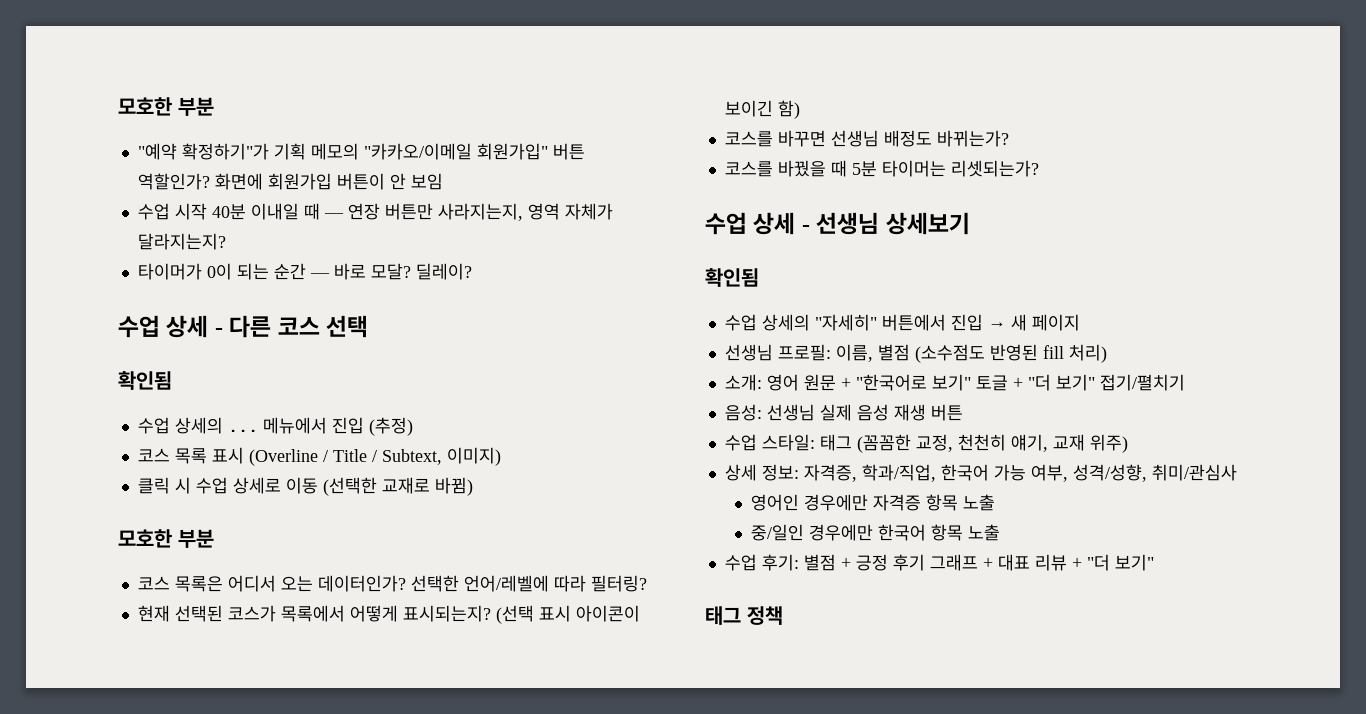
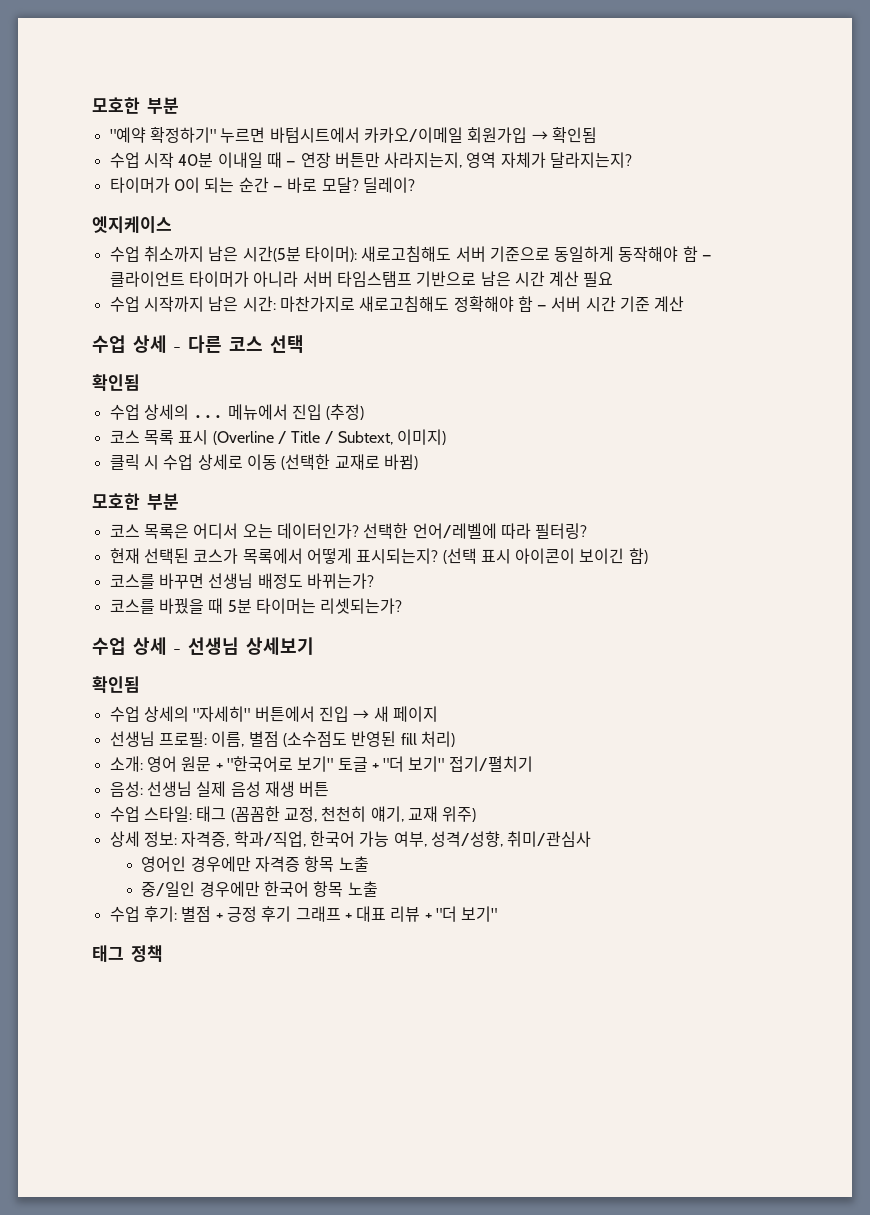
[181,143,585,160] [137,173,443,190] 확정하기"가 기획 메모의 "카카오/이메일 회원가입" 버튼 역할인가? 화면에 회원가입 버튼이 안 보임 -> [149,127,597,143] 확정하기" 누르면 바텀시트에서 카카오/이메일 회원가입 → 확인됨
(472, 271) none -> [92,216,172,233] [109,246,713,262] [109,271,614,287] [109,296,685,312] // 엣지케이스 // 수업 취소까지 남은 시간(5분 타이머): 새로고침해도 서버 기준으로 동일하게 동작해야 함 — 클라이언트 타이머가 아니라 서버 타임스탬프 기반으로 남은 시간 계산 필요 // 수업 시작까지 남은 시간: 마찬가지로 새로고침해도 정확해야 함 — 서버 시간 기준 계산

